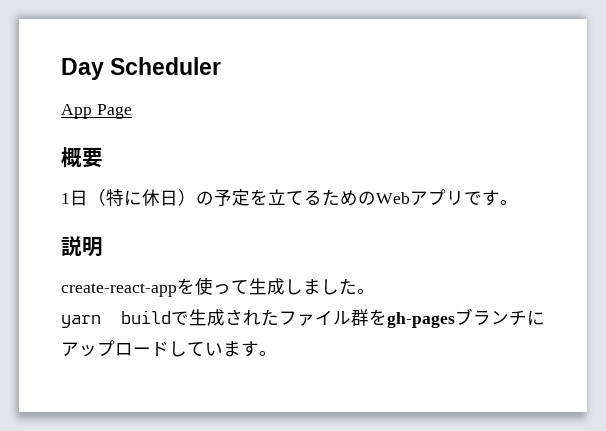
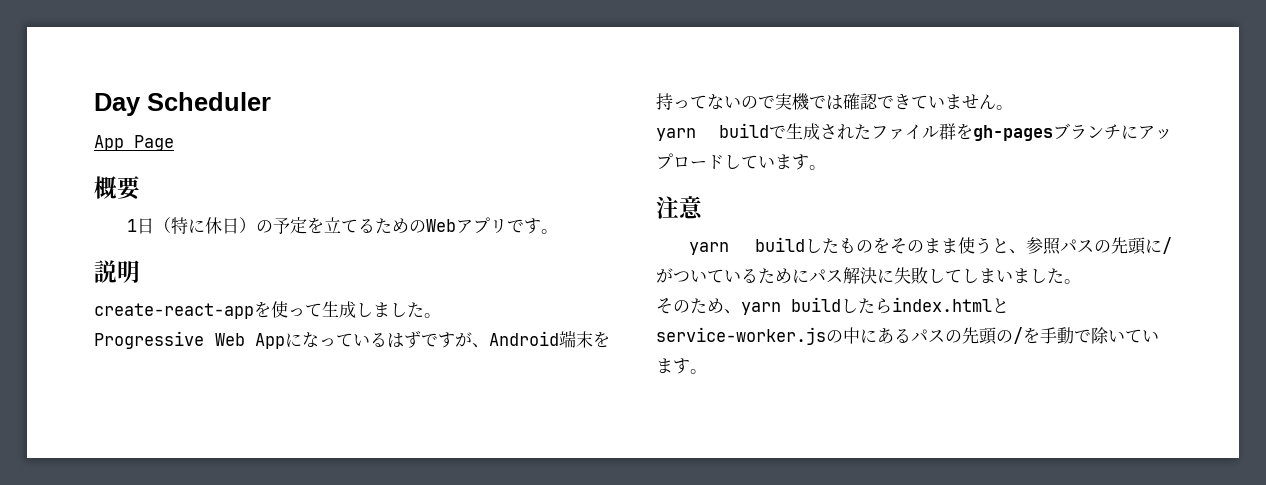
(375, 291) none -> [94,330,610,349] [656,93,1013,110] // Progressive Web Appになっているはずですが、Android端末を持ってないので実機では確認できていません。
(277, 353) none -> [656,196,703,219] [689,237,1172,255] [656,267,1081,284] [656,297,1009,315] [656,327,1159,345] [656,358,707,374] // 注意 // yarn buildしたものをそのまま使うと、参照パスの先頭に/がついているためにパス解決に失敗してしまいました。 // そのため、yarn buildしたらindex.htmlとservice-worker.jsの中にあるパスの先頭の/を手動で除いています。

